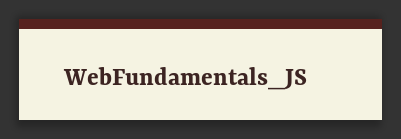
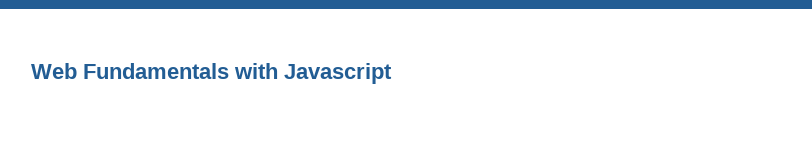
[63,67,307,90] WebFundamentals_JS -> [31,63,392,84] Web Fundamentals with Javascript

